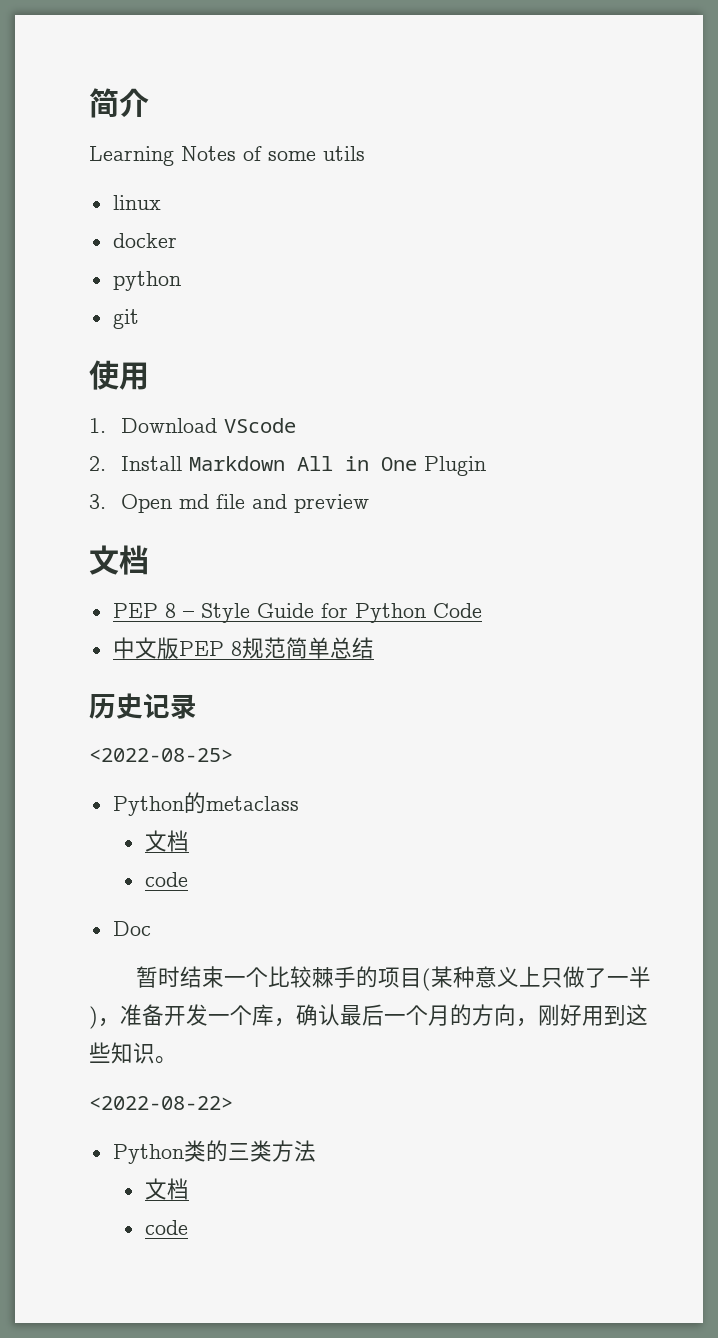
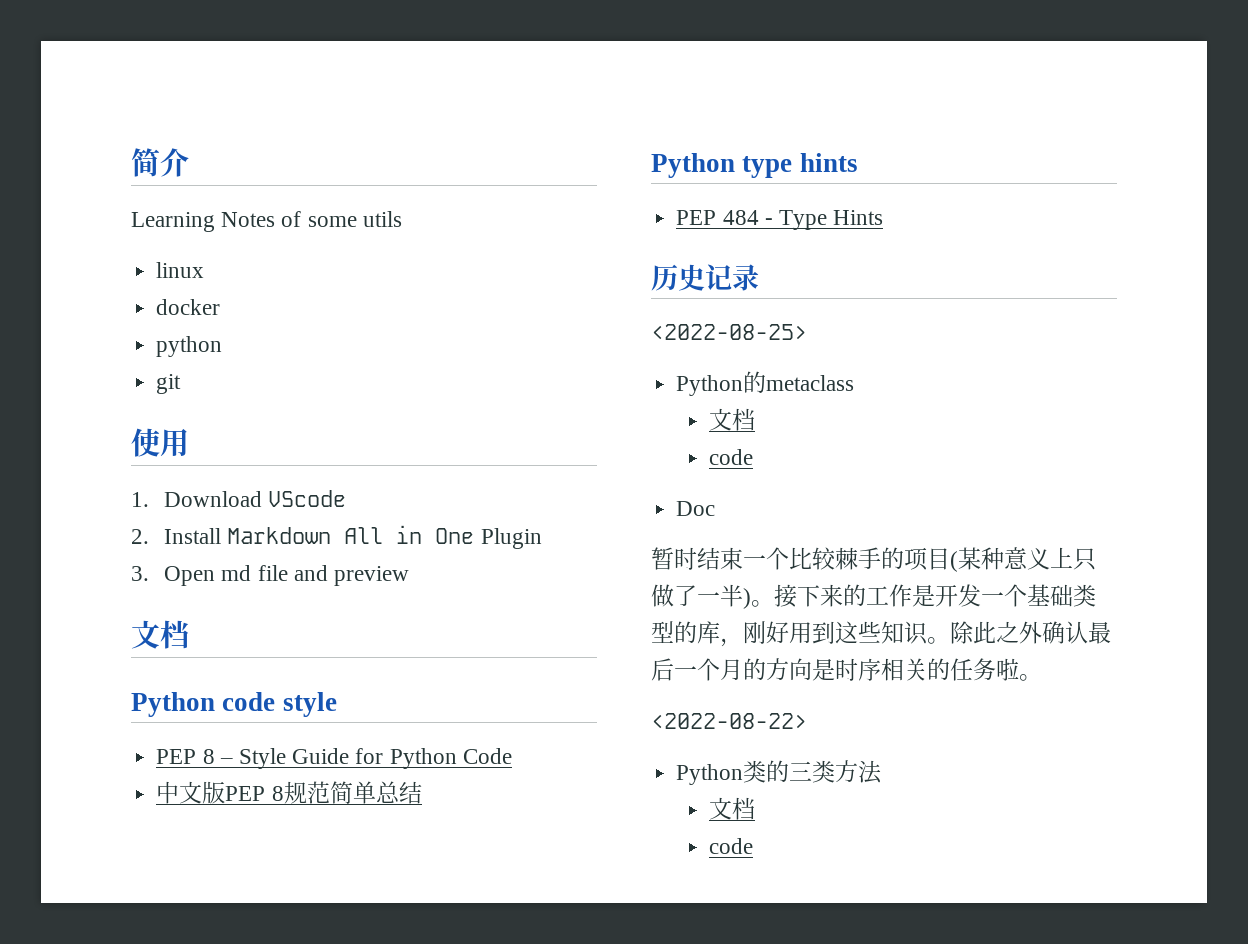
(149, 560) none -> [131,692,337,717] // Python code style
(374, 648) none -> [651,153,858,178] [676,210,884,230] // Python type hints // PEP 484 - Type Hints
[98,1004,296,1027] ，准备开发一个库， -> [751,584,1096,607] [651,621,1042,647] 。接下来的工作是开发一个基础类型的库，刚好用到这些知识。除此之外
[516,1004,648,1027] [89,1042,155,1064] ，刚好用到这些知识 -> [812,658,1019,681] 是时序相关的任务啦

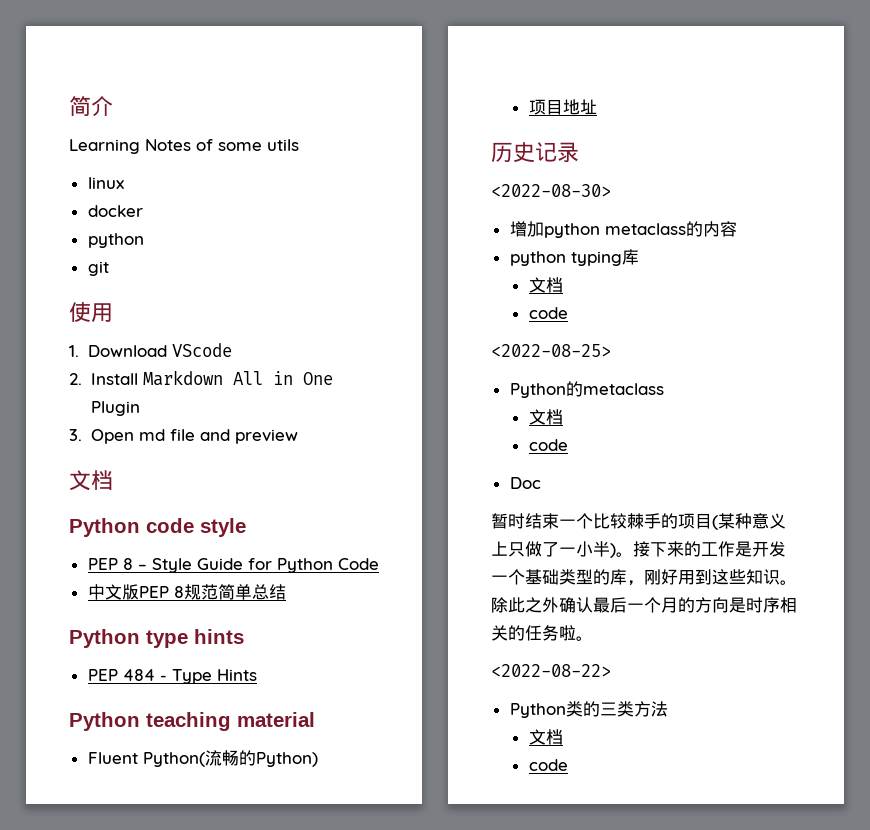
[651,264,759,291] 历史记录 -> [69,712,315,731] [87,750,318,767] [528,99,597,115] [491,142,579,163] [491,184,611,197] [509,221,737,238] [509,249,639,266] [528,277,563,293] [528,307,568,319] Python teaching material // Fluent Python(流畅的Python) // 项目地址 // 历史记录 // <2022-08-30> // 增加python metaclass的内容 // python typing库 // 文档 // code
(720, 598) none -> [576,541,593,557] 小

